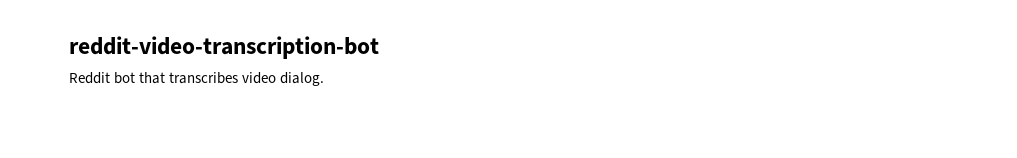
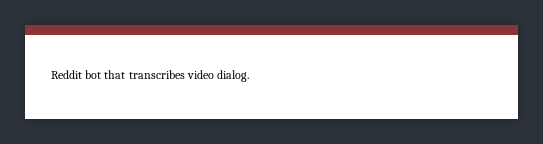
[69,36,379,59] reddit-video-transcription-bot // -> (51, 74) none

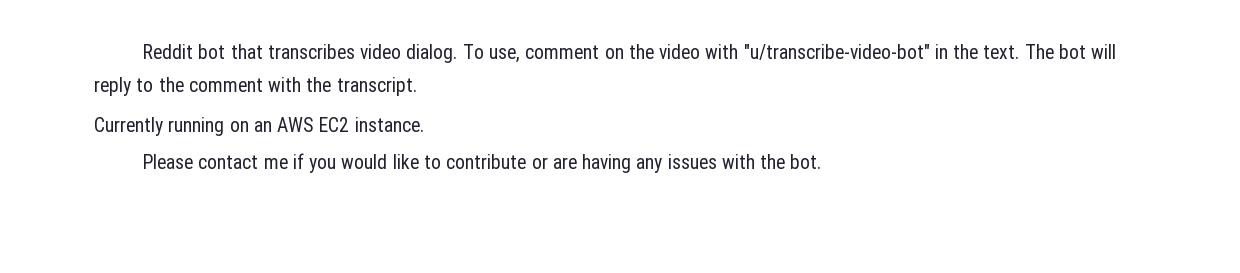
(250, 76) none -> [462,44,1117,63] [94,77,417,96] [94,117,424,136] [143,153,822,173] To use, comment on the video with "u/transcribe-video-bot" in the text. The bot will reply to the comment with the transcript. // Currently running on an AWS EC2 instance. // Please contact me if you would like to contribute or are having any issues with the bot.

